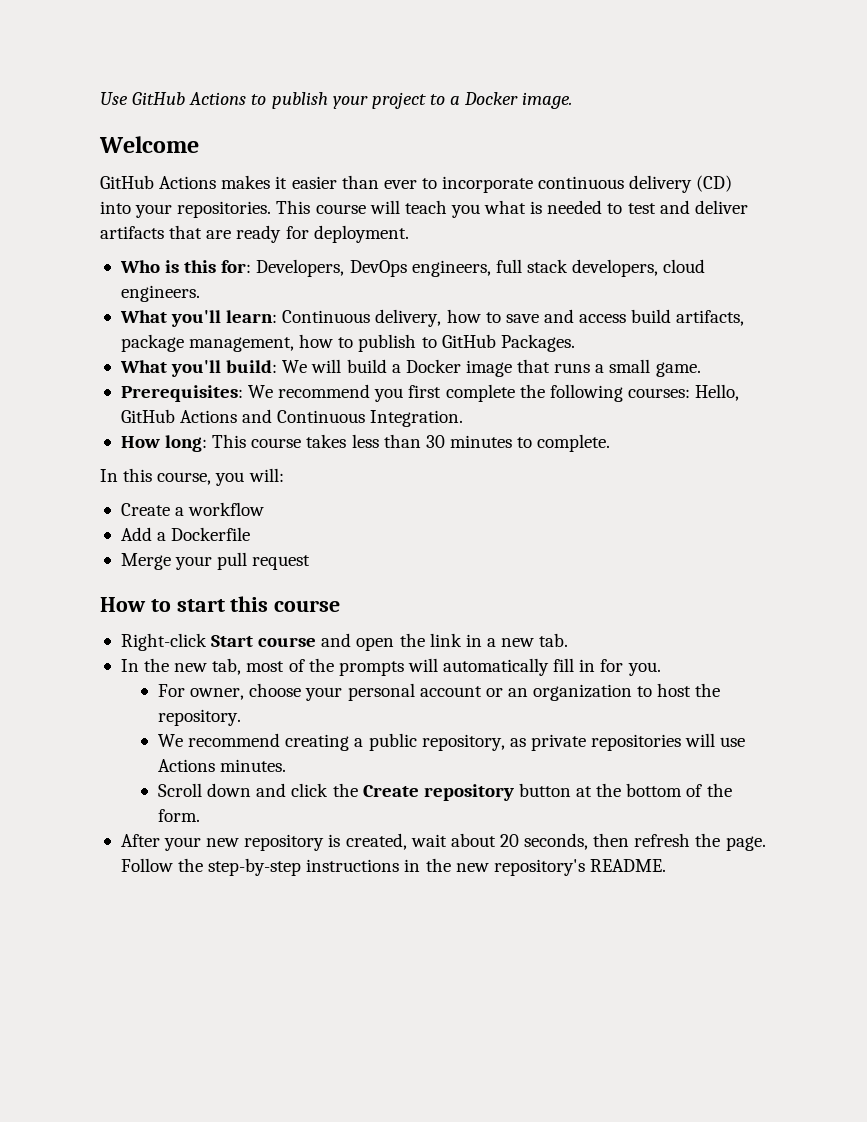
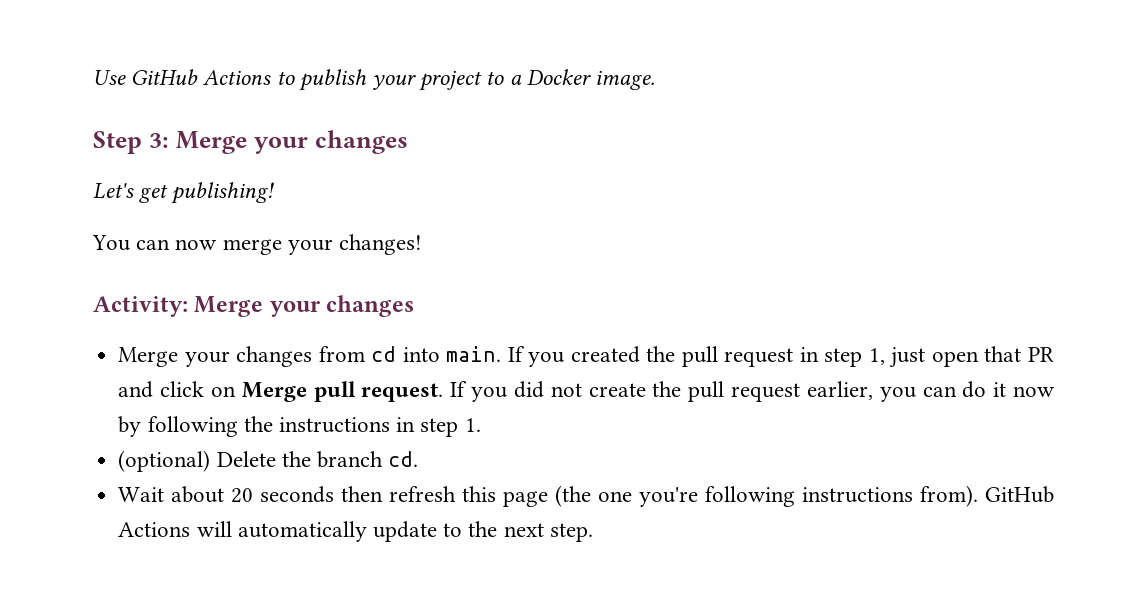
[99,136,199,153] [100,175,733,193] [100,200,748,218] [100,225,409,243] [119,259,706,277] [120,285,200,302] [119,309,745,327] [120,334,575,352] [119,359,701,377] [120,384,740,402] [120,409,464,427] [120,434,611,452] [100,468,284,486] [120,502,265,516] [120,527,251,541] [120,552,311,570] [100,596,341,612] [120,633,569,651] [120,658,661,676] [158,683,721,701] [158,709,242,726] [158,733,746,751] [158,759,287,772] [158,783,732,801] [158,809,201,822] [120,833,766,851] [120,858,666,876] Welcome // GitHub Actions makes it easier than ever to incorporate continuous delivery (CD) into your repositories. This course will teach you what is needed to test and deliver artifacts that are ready for deployment. // Who is this for: Developers, DevOps engineers, full stack developers, cloud engineers. // What you'll learn: Continuous delivery, how to save and access build artifacts, package management, how to publish to GitHub Packages. // What you'll build: We will build a Docker image that runs a small game. // Prerequisites: We recommend you first complete the following courses: Hello, GitHub Actions and Continuous Integration. // How long: This course takes less than 30 minutes to complete. // In this course, you will: // Create a workflow // Add a Dockerfile // Merge your pull request // How to start this course // Right-click Start course and open the link in a new tab. // In the new tab, most of the prompts will automatically fill in for you. // For owner, choose your personal account or an organization to host the repository. // We recommend creating a public repository, as private repositories will use Actions minutes. // Scroll down and click the Create repository button at the bottom of the form. // After your new repository is created, wait about 20 seconds, then refresh the page. Follow the step-by-step instructions in the new repository's README. -> [93,130,408,154] [93,182,275,204] [92,234,423,255] [93,295,415,317] [118,346,1054,368] [118,381,1056,402] [118,416,481,437] [118,450,419,472] [118,485,1054,507] [118,521,593,542] Step 3: Merge your changes // Let's get publishing! // You can now merge your changes! // Activity: Merge your changes // Merge your changes from cd into main. If you created the pull request in step 1, just open that PR and click on Merge pull request. If you did not create the pull request earlier, you can do it now by following the instructions in step 1. // (optional) Delete the branch cd. // Wait about 20 seconds then refresh this page (the one you're following instructions from). GitHub Actions will automatically update to the next step.

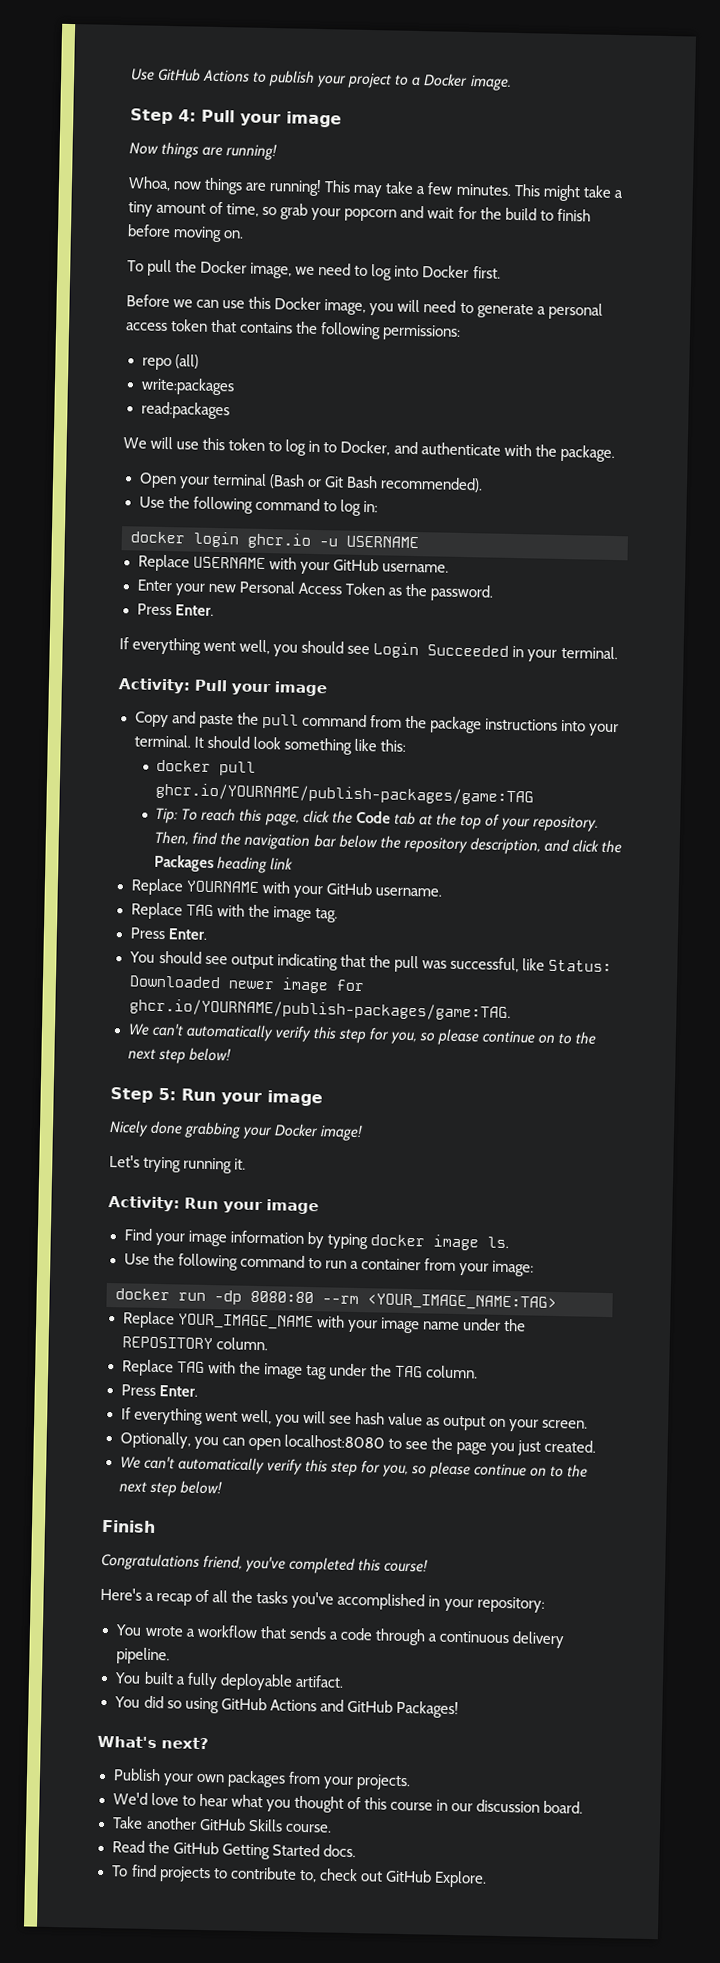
[148,130,408,154] [93,182,275,204] [92,234,423,255] [93,295,415,317] [118,346,1054,368] [118,381,1056,402] [118,416,481,437] [118,450,419,472] [118,485,1054,507] [118,521,593,542] 3: Merge your changes // Let's get publishing! // You can now merge your changes! // Activity: Merge your changes // Merge your changes from cd into main. If you created the pull request in step 1, just open that PR and click on Merge pull request. If you did not create the pull request earlier, you can do it now by following the instructions in step 1. // (optional) Delete the branch cd. // Wait about 20 seconds then refresh this page (the one you're following instructions from). GitHub Actions will automatically update to the next step. -> [178,109,342,128] [129,141,278,161] [128,176,623,202] [128,201,591,222] [127,224,245,243] [127,259,501,281] [126,294,603,320] [126,319,462,341] [141,354,199,371] [140,377,235,396] [140,401,230,420] [123,436,615,463] [138,472,483,493] [138,496,378,516] [130,531,419,549] [137,554,449,575] [136,579,493,602] [136,603,214,616] [119,637,618,662] [118,678,327,697] [134,711,620,737] [133,734,406,755] [156,759,257,776] [155,782,535,806] [155,807,600,832] [154,830,622,855] [154,854,294,874] [130,878,442,899] [130,902,338,923] [129,927,208,940] [128,950,613,973] [128,975,365,994] [128,998,511,1022] [127,1022,598,1046] [127,1047,231,1064] [110,1087,323,1107] [109,1120,364,1142] [109,1155,247,1174] [108,1195,319,1215] [123,1228,509,1251] [123,1252,534,1277] [115,1288,557,1312] [122,1311,526,1334] [121,1336,268,1351] [121,1359,478,1380] [120,1384,198,1397] [120,1407,589,1432] [119,1431,597,1456] [119,1455,589,1479] [118,1480,222,1497] [101,1519,156,1533] [101,1552,429,1575] [100,1587,545,1613] [114,1624,565,1649] [115,1647,170,1665] [113,1671,344,1691] [113,1695,459,1719] [97,1735,209,1750] [112,1768,411,1791] [112,1792,584,1814] [111,1816,332,1833] [111,1840,356,1860] [110,1864,487,1888] 4: Pull your image // Now things are running! // Whoa, now things are running! This may take a few minutes. This might take a tiny amount of time, so grab your popcorn and wait for the build to finish before moving on. // To pull the Docker image, we need to log into Docker first. // Before we can use this Docker image, you will need to generate a personal access token that contains the following permissions: // repo (all) // write:packages // read:packages // We will use this token to log in to Docker, and authenticate with the package. // Open your terminal (Bash or Git Bash recommended). // Use the following command to log in: // docker login ghcr.io -u USERNAME // Replace USERNAME with your GitHub username. // Enter your new Personal Access Token as the password. // Press Enter. // If everything went well, you should see Login Succeeded in your terminal. // Activity: Pull your image // Copy and paste the pull command from the package instructions into your terminal. It should look something like this: // docker pull ghcr.io/YOURNAME/publish-packages/game:TAG // Tip: To reach this page, click the Code tab at the top of your repository. Then, find the navigation bar below the repository description, and click the Packages heading link // Replace YOURNAME with your GitHub username. // Replace TAG with the image tag. // Press Enter. // You should see output indicating that the pull was successful, like Status: Downloaded newer image for ghcr.io/YOURNAME/publish-packages/game:TAG. // We can't automatically verify this step for you, so please continue on to the next step below! // Step 5: Run your image // Nicely done grabbing your Docker image! // Let's trying running it. // Activity: Run your image // Find your image information by typing docker image ls. // Use the following command to run a container from your image: // docker run -dp 8080:80 --rm <YOUR_IMAGE_NAME:TAG> // Replace YOUR_IMAGE_NAME with your image name under the REPOSITORY column. // Replace TAG with the image tag under the TAG column. // Press Enter. // If everything went well, you will see hash value as output on your screen. // Optionally, you can open localhost:8080 to see the page you just created. // We can't automatically verify this step for you, so please continue on to the next step below! // Finish // Congratulations friend, you've completed this course! // Here's a recap of all the tasks you've accomplished in your repository: // You wrote a workflow that sends a code through a continuous delivery pipeline. // You built a fully deployable artifact. // You did so using GitHub Actions and GitHub Packages! // What's next? // Publish your own packages from your projects. // We'd love to hear what you thought of this course in our discussion board. // Take another GitHub Skills course. // Read the GitHub Getting Started docs. // To find projects to contribute to, check out GitHub Explore.

